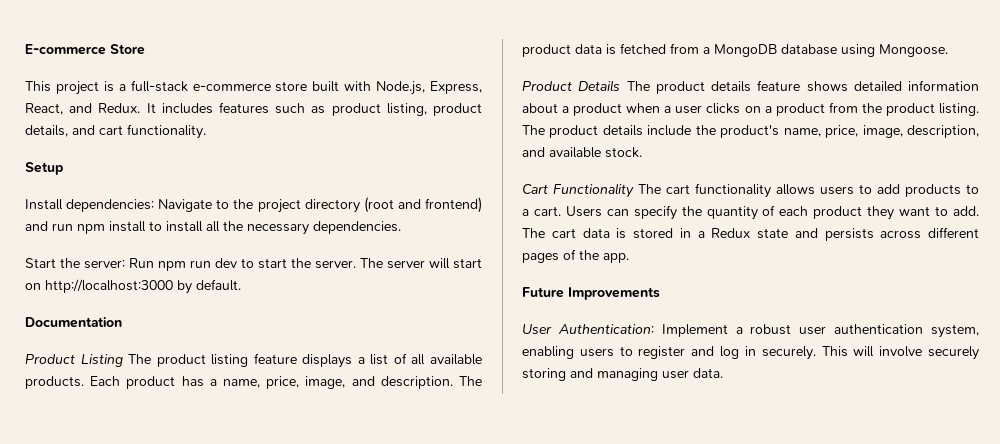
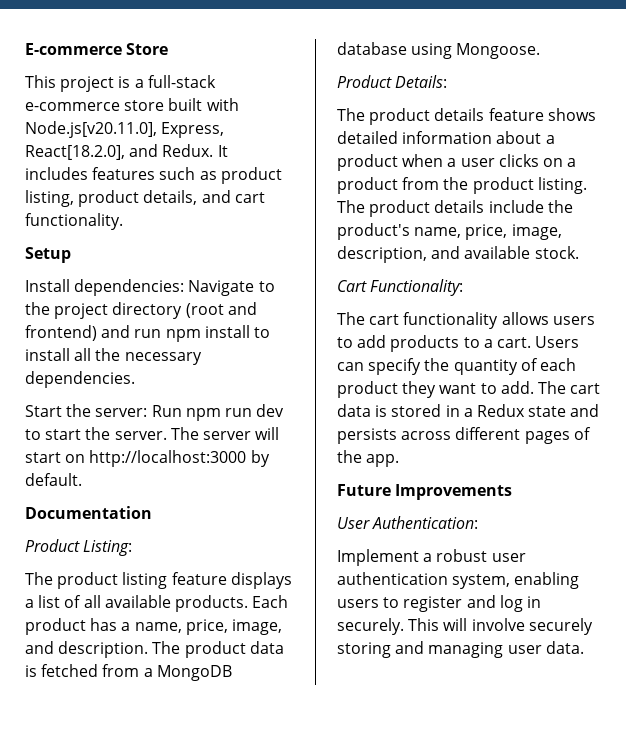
[376,81,482,95] [25,103,63,115] Node.js, Express, React, -> [25,121,225,138] [25,145,125,160] Node.js[v20.11.0], Express, React[18.2.0],
[80,354,123,367] Listing -> [83,540,133,556] Listing: //
[578,80,621,92] Details -> [395,75,448,88] Details: //
[553,183,634,198] Functionality -> [370,279,464,296] Functionality: //
(654, 329) none -> (479, 522) //

